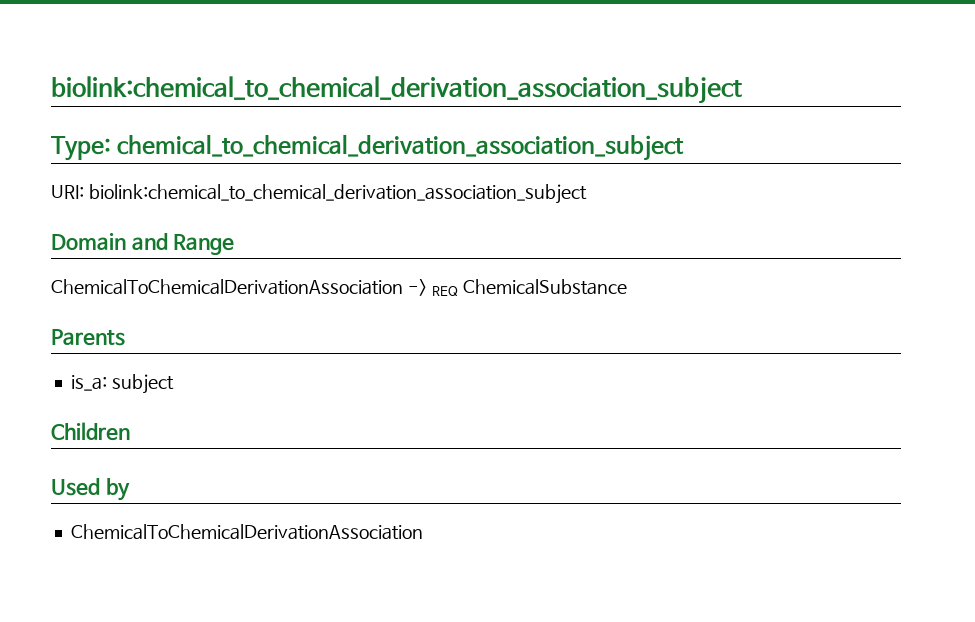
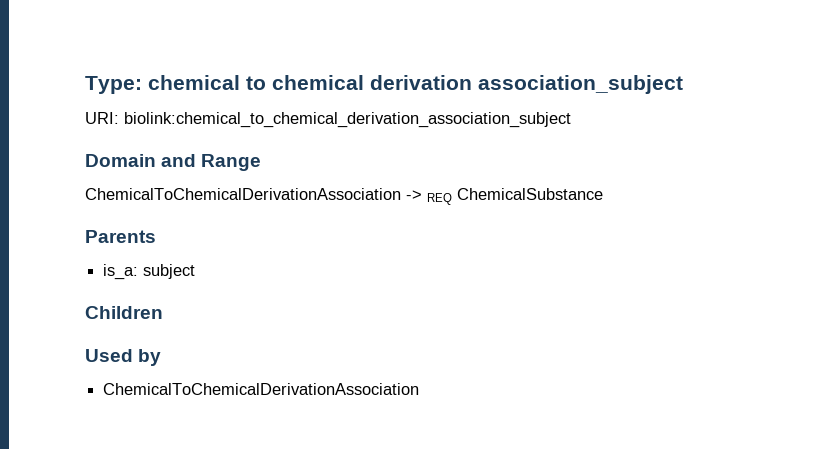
[51,76,742,104] [51,134,685,161] biolink:chemical_to_chemical_derivation_association_subject // Type: chemical_to_chemical_derivation_association_subject -> [85,75,683,94] Type: chemical to chemical derivation association_subject

